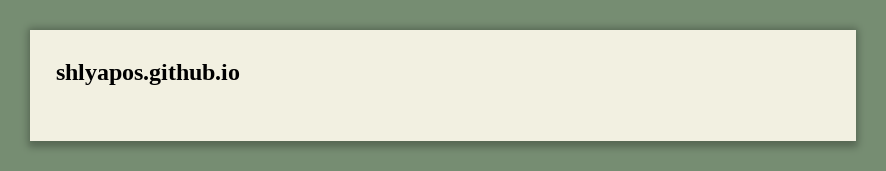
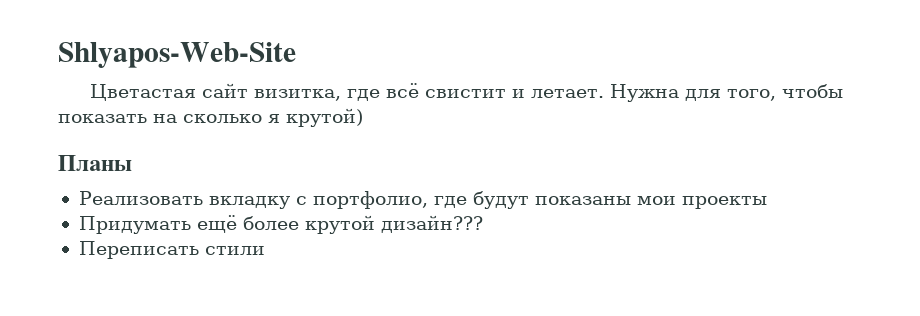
[56,64,240,85] shlyapos.github.io -> [58,42,296,68] [89,83,843,102] [58,108,363,127] [58,155,132,171] [78,191,767,209] [78,215,483,234] [78,241,265,259] Shlyapos-Web-Site // Цветастая сайт визитка, где всё свистит и летает. Нужна для того, чтобы показать на сколько я крутой) // Планы // Реализовать вкладку с портфолио, где будут показаны мои проекты // Придумать ещё более крутой дизайн??? // Переписать стили

